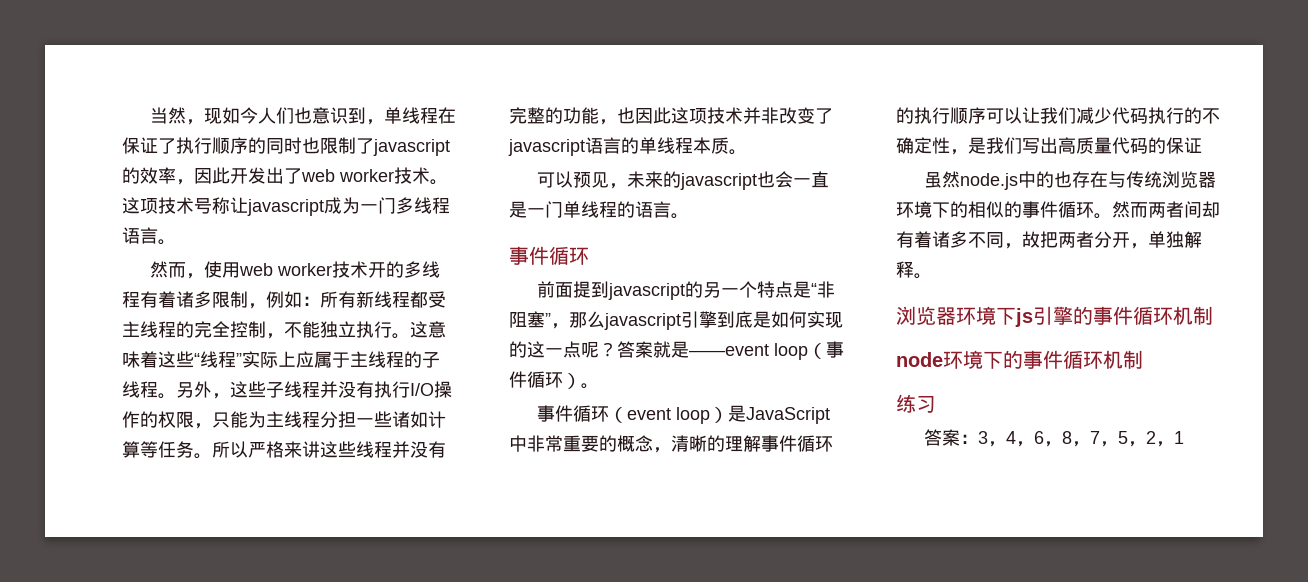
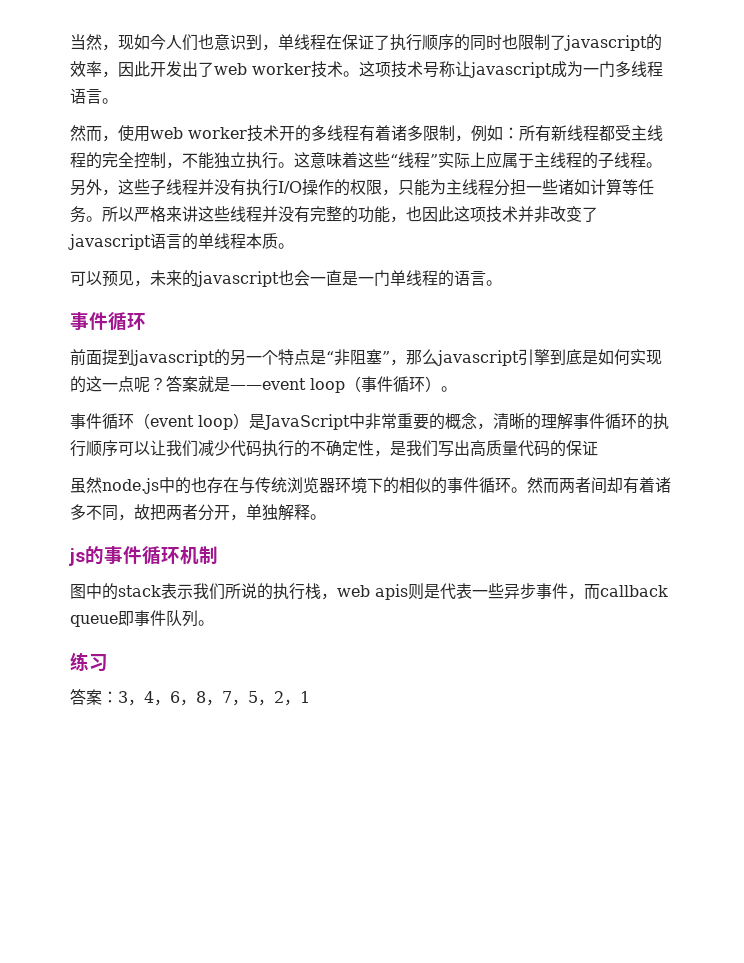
[896,306,1213,327] [896,350,1143,369] 浏览器环境下js引擎的事件循环机制 // node环境下的事件循环机制 -> [69,546,218,566] [70,583,668,600] [70,610,214,627] js的事件循环机制 // 图中的stack表示我们所说的执行栈，web apis则是代表一些异步事件，而callback queue即事件队列。

